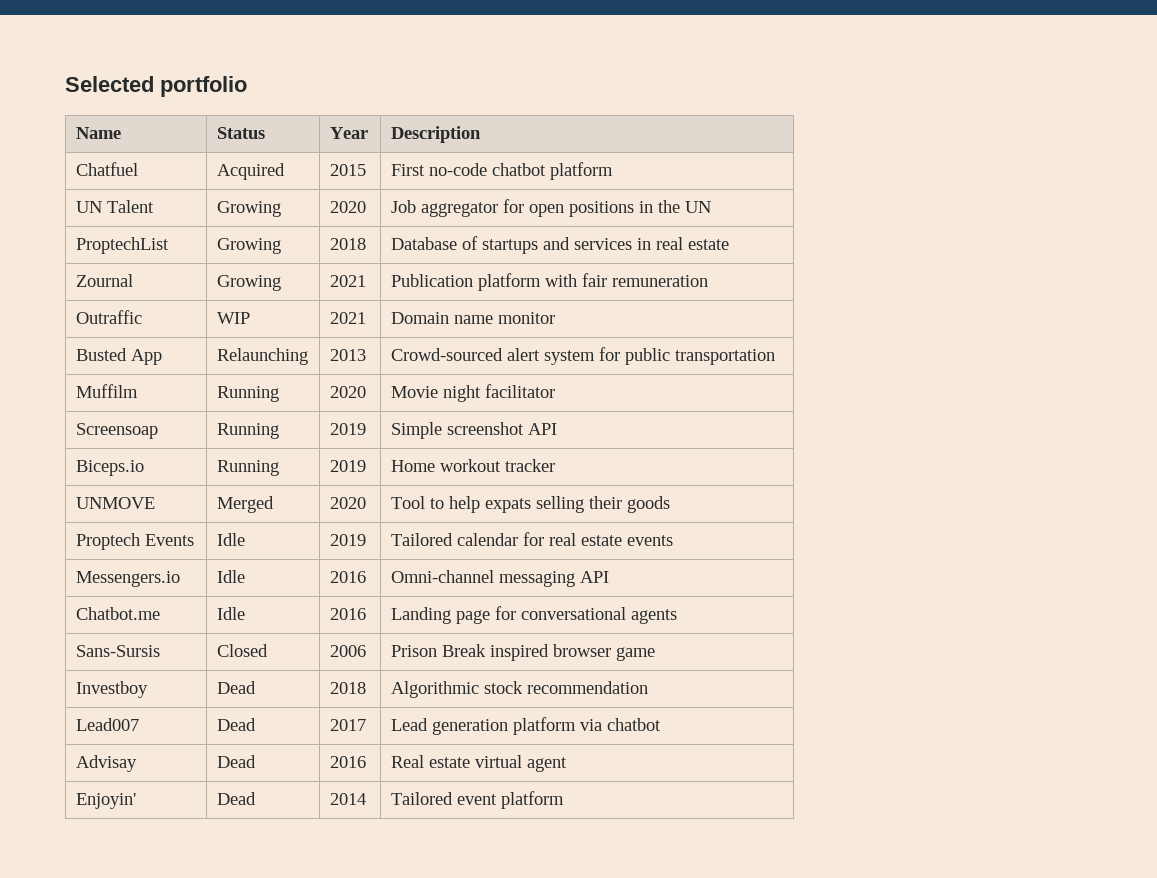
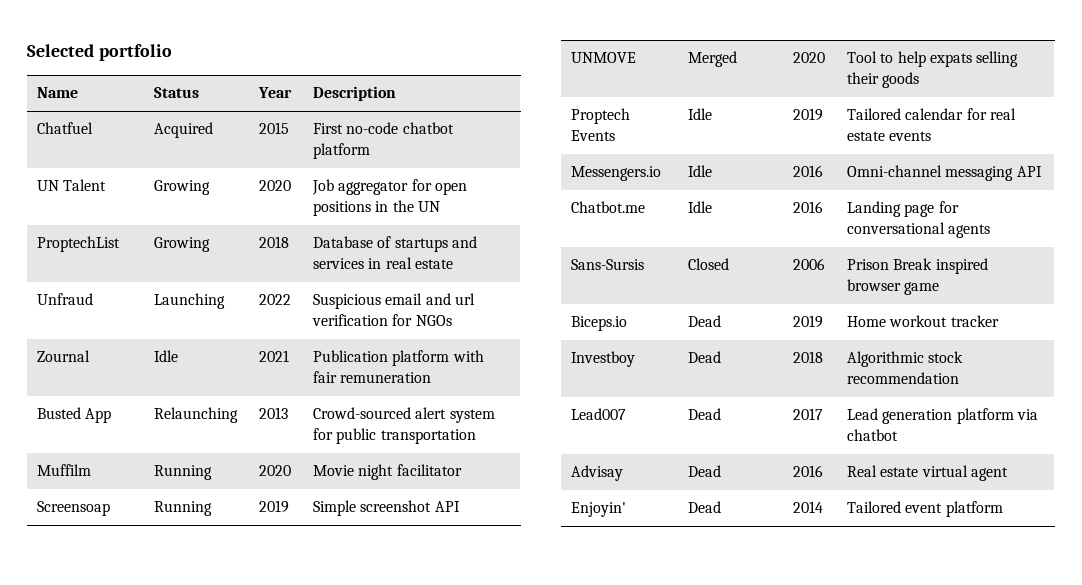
(729, 244) none -> [37,293,94,305] [154,293,226,309] [259,294,292,305] [313,293,475,309] [312,314,452,326] // Unfraud | Launching | 2022 | Suspicious email and url verification for NGOs
[216,275,281,291] Growing -> [154,350,179,362] Idle
[75,310,142,324] [216,312,250,324] [329,312,366,324] [390,312,555,324] // Outraffic | WIP | 2021 | Domain name monitor -> (432, 377) none
[75,460,144,476] [216,460,279,476] [329,460,366,472] [390,459,555,472] // Biceps.io | Running | 2019 | Home workout tracker -> (460, 506) none
(655, 654) none -> [571,316,628,331] [688,315,722,327] [793,315,824,328] [847,315,999,327] // Biceps.io | Dead | 2019 | Home workout tracker

